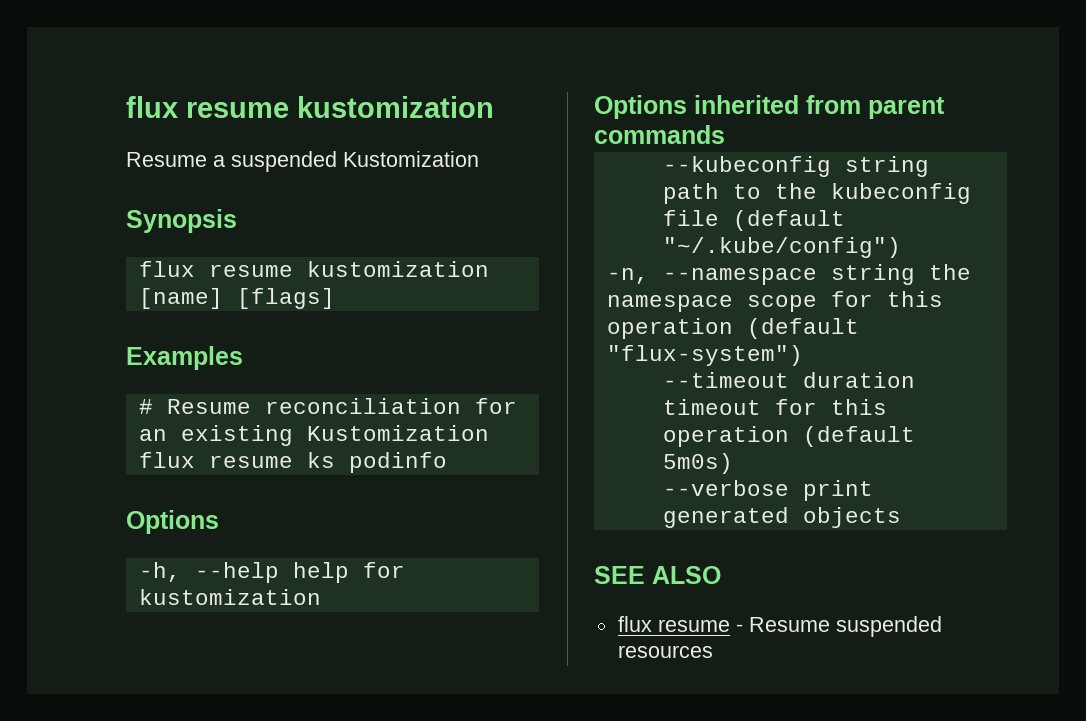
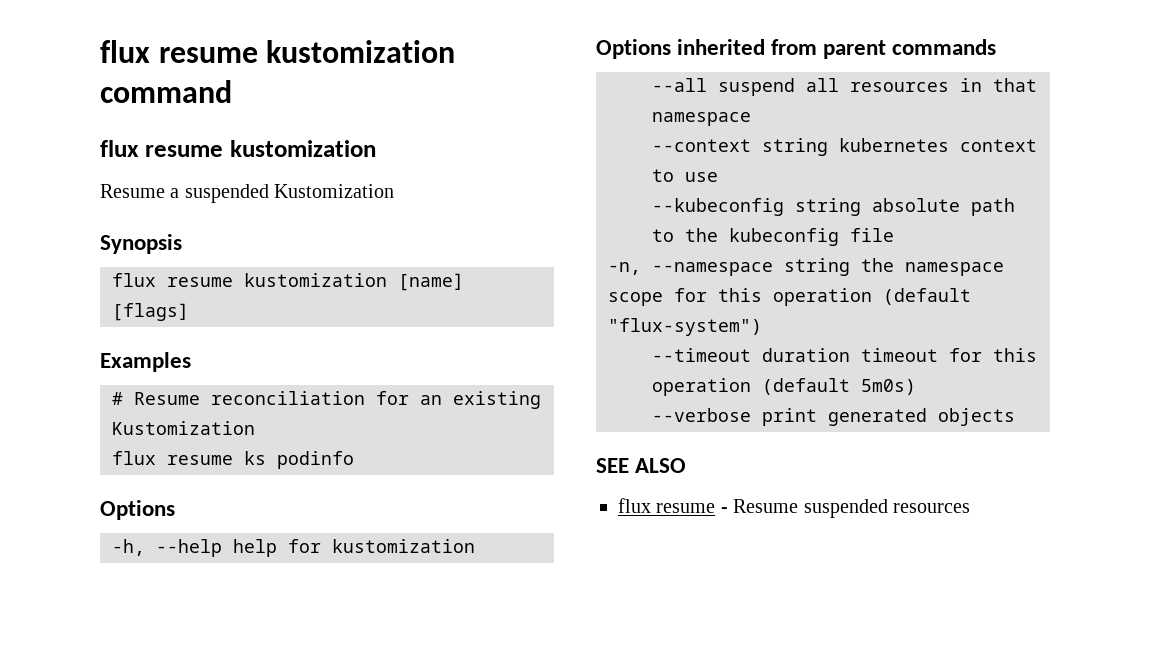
[126,96,494,118] flux resume kustomization -> [100,40,456,63] [100,80,232,103] [100,140,376,157] flux resume kustomization command // flux resume kustomization
(725, 134) none -> [652,78,1037,96] [652,112,751,126] [652,138,1037,156] [652,169,718,182] // --all suspend all resources in that namespace // --context string kubernetes context to use
(929, 166) none -> [872,198,960,212] absolute
[732,210,845,231] [662,237,901,258] (default "~/.kube/config") -> (894, 235) none

